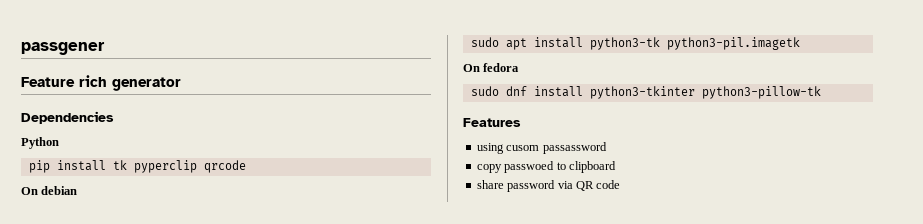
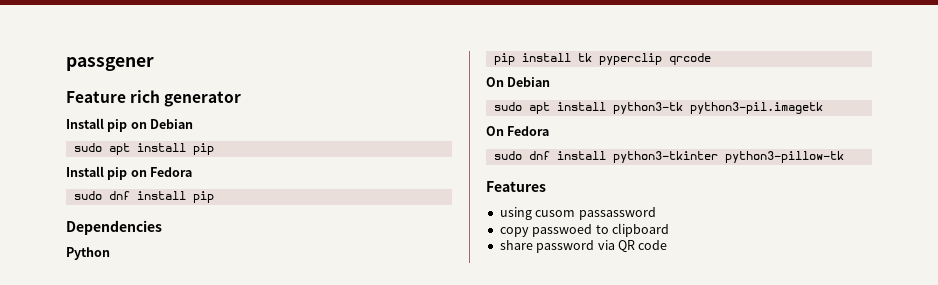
(181, 84) none -> [66,118,194,132] [73,143,214,155] [66,166,193,180] [73,191,214,203] // Install pip on Debian // sudo apt install pip // Install pip on Fedora // sudo dnf install pip
[41,186,78,195] debian -> [507,77,551,87] Debian
[483,63,520,72] fedora -> [507,126,550,136] Fedora

